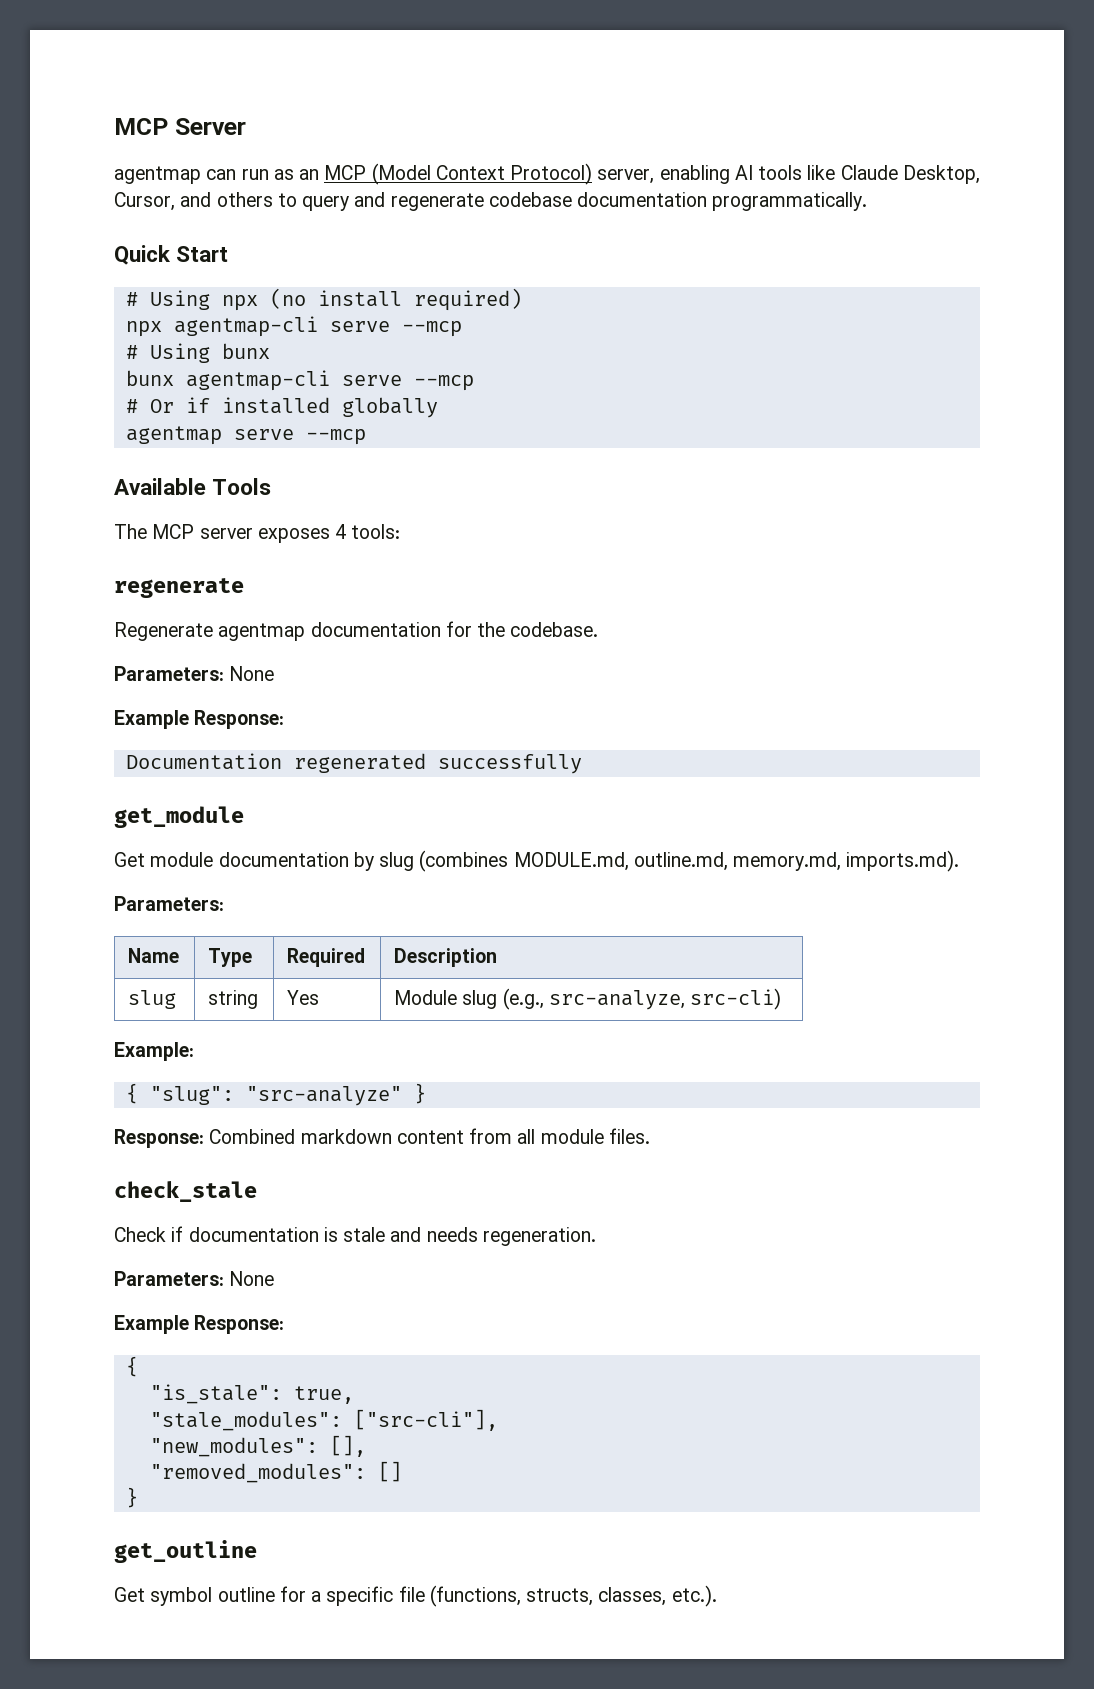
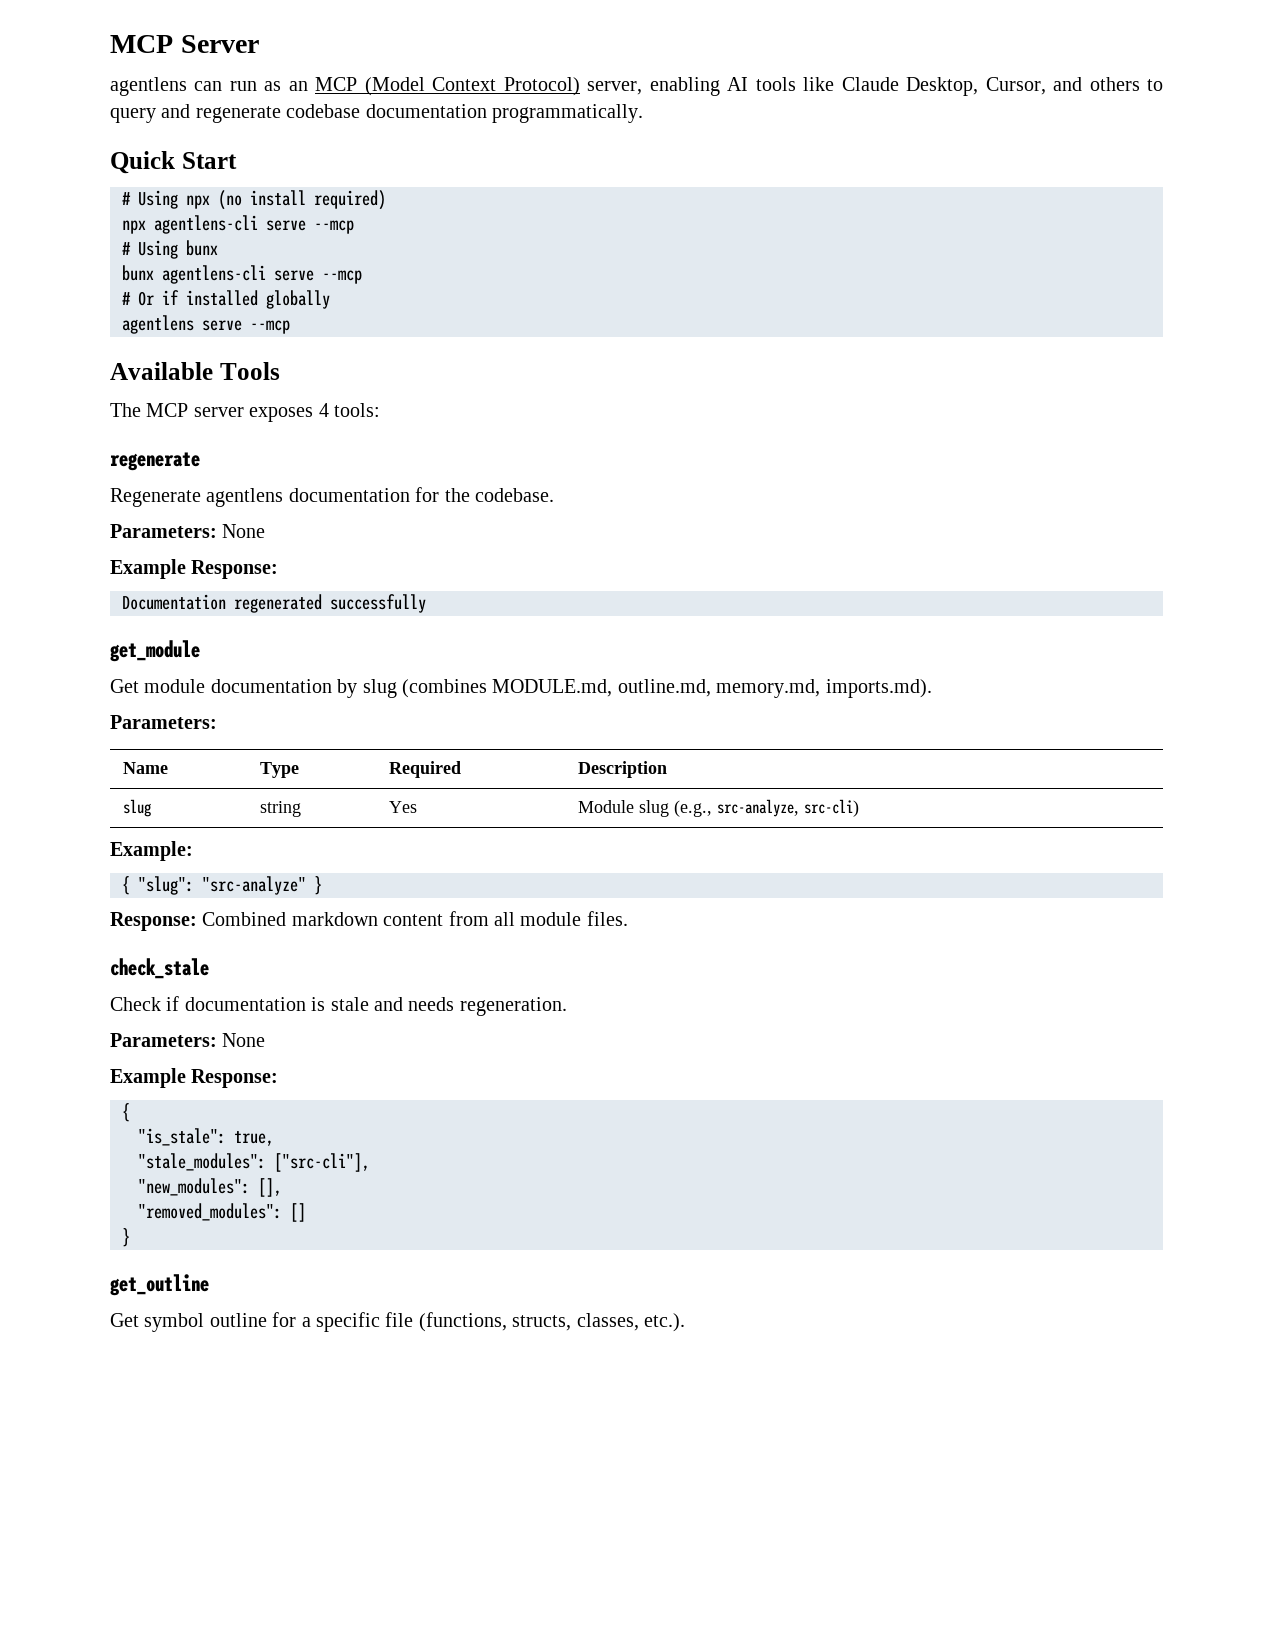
[114,166,201,184] agentmap -> [110,77,187,96] agentlens
[173,316,318,337] agentmap-cli -> [154,215,258,234] agentlens-cli
[185,370,330,391] agentmap-cli -> [162,265,266,284] agentlens-cli
[125,426,222,445] agentmap -> [122,315,194,334] agentlens
[218,623,306,641] agentmap -> [206,488,284,507] agentlens

